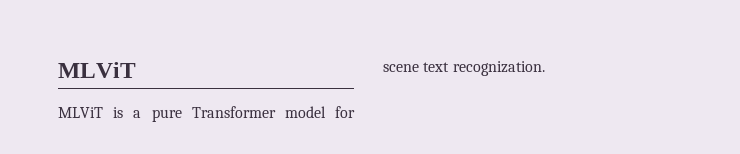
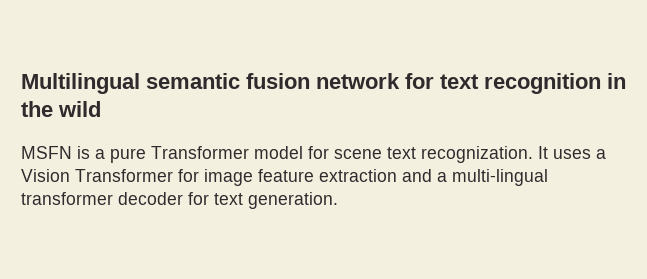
[58,62,136,78] [58,107,103,118] MLViT // MLViT -> [21,73,626,94] [21,101,101,117] [21,146,72,159] Multilingual semantic fusion network for text recognition in the wild // MSFN
(545, 68) none -> [538,146,606,159] [21,169,548,186] [21,192,338,209] It uses a Vision Transformer for image feature extraction and a multi-lingual transformer decoder for text generation.

